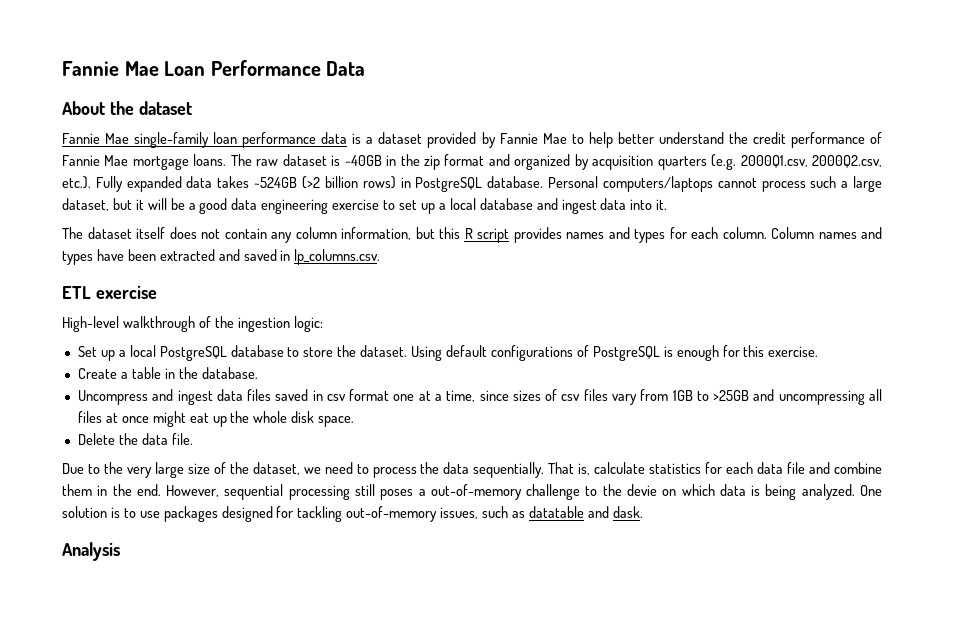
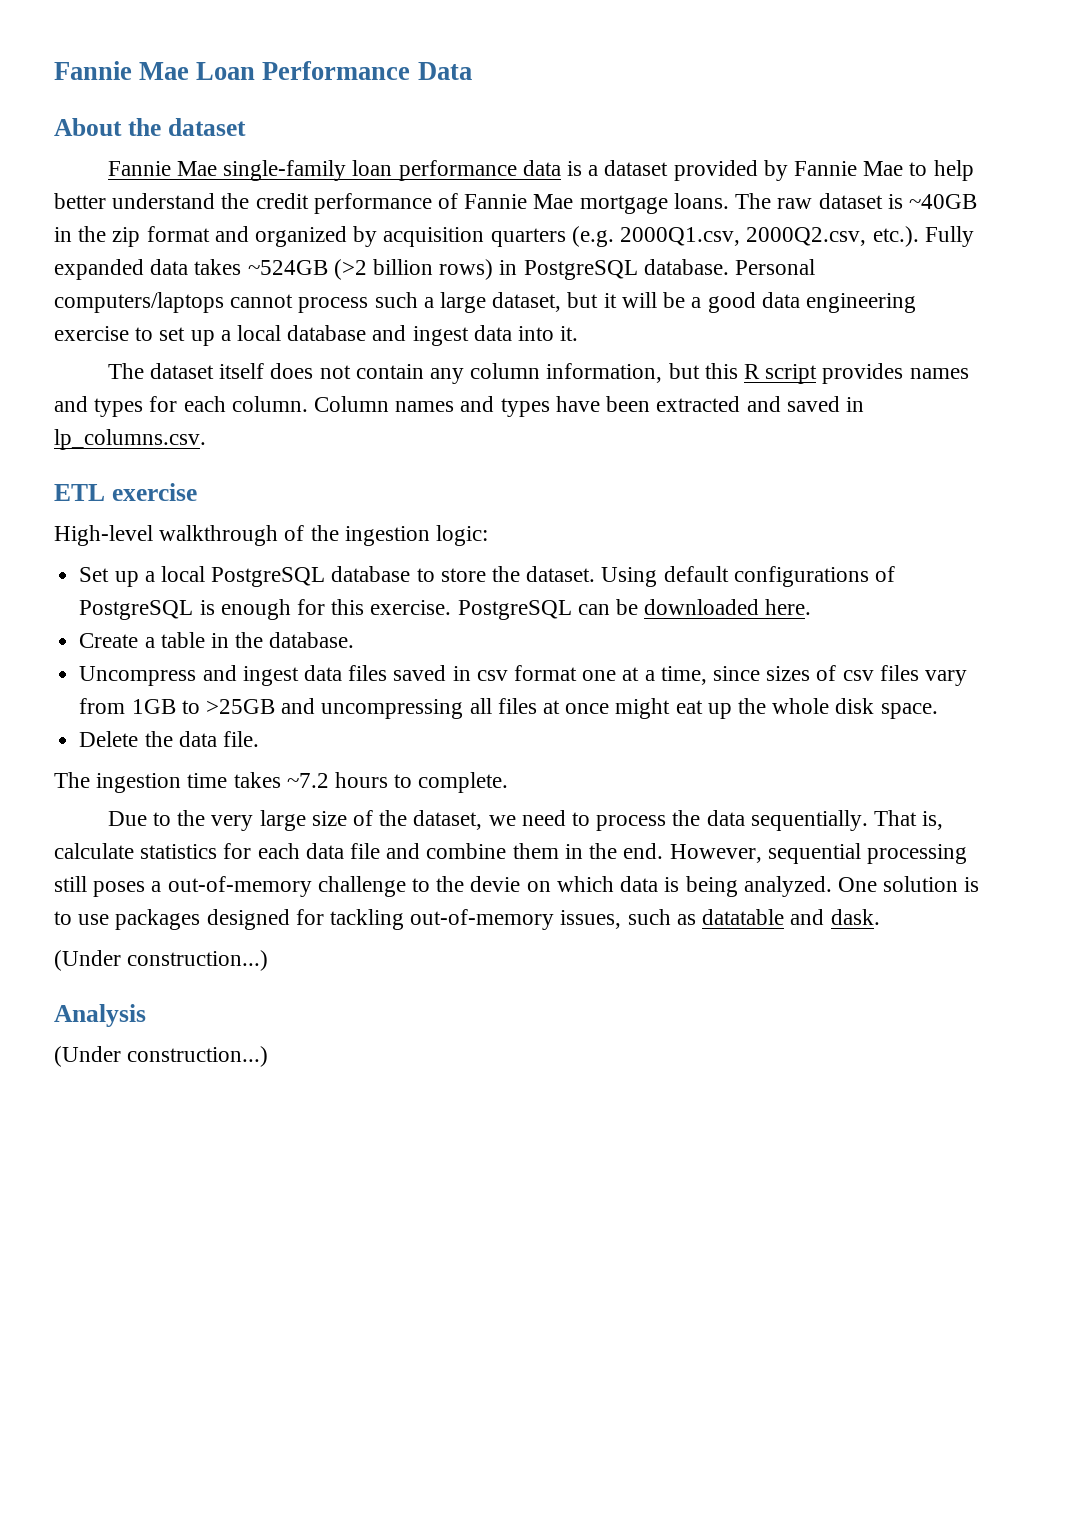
(819, 351) none -> [457,599,812,620] PostgreSQL can be downloaded here.
(193, 439) none -> [54,772,509,793] // The ingestion time takes ~7.2 hours to complete.
(643, 512) none -> [54,950,269,971] // (Under construction...)
(120, 551) none -> [54,1046,269,1067] // (Under construction...)

